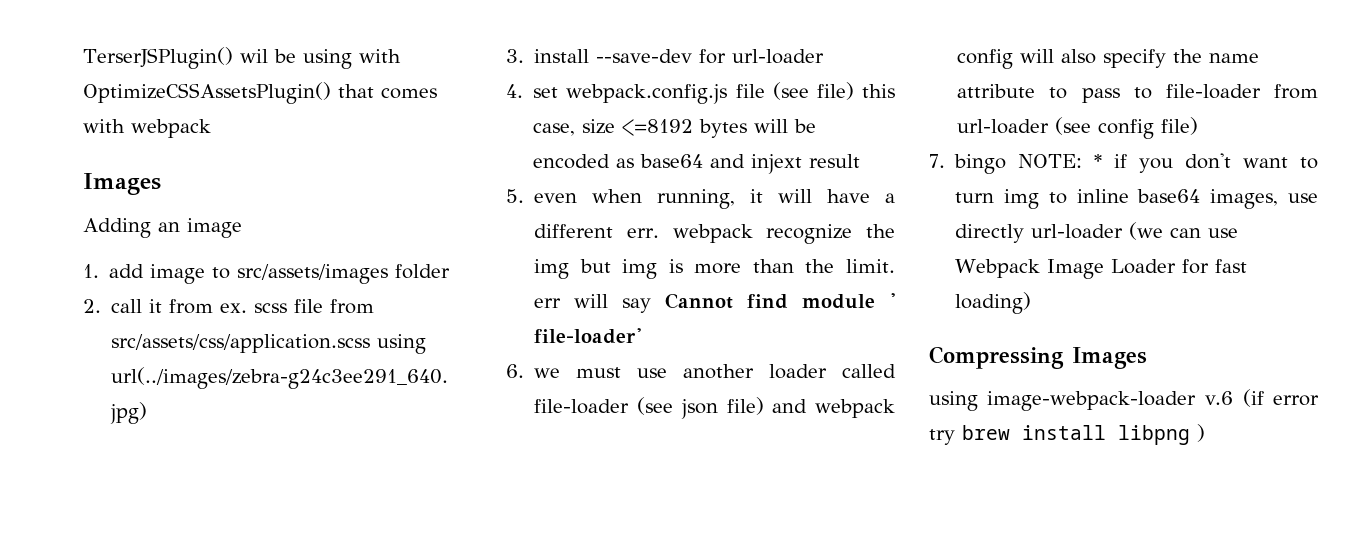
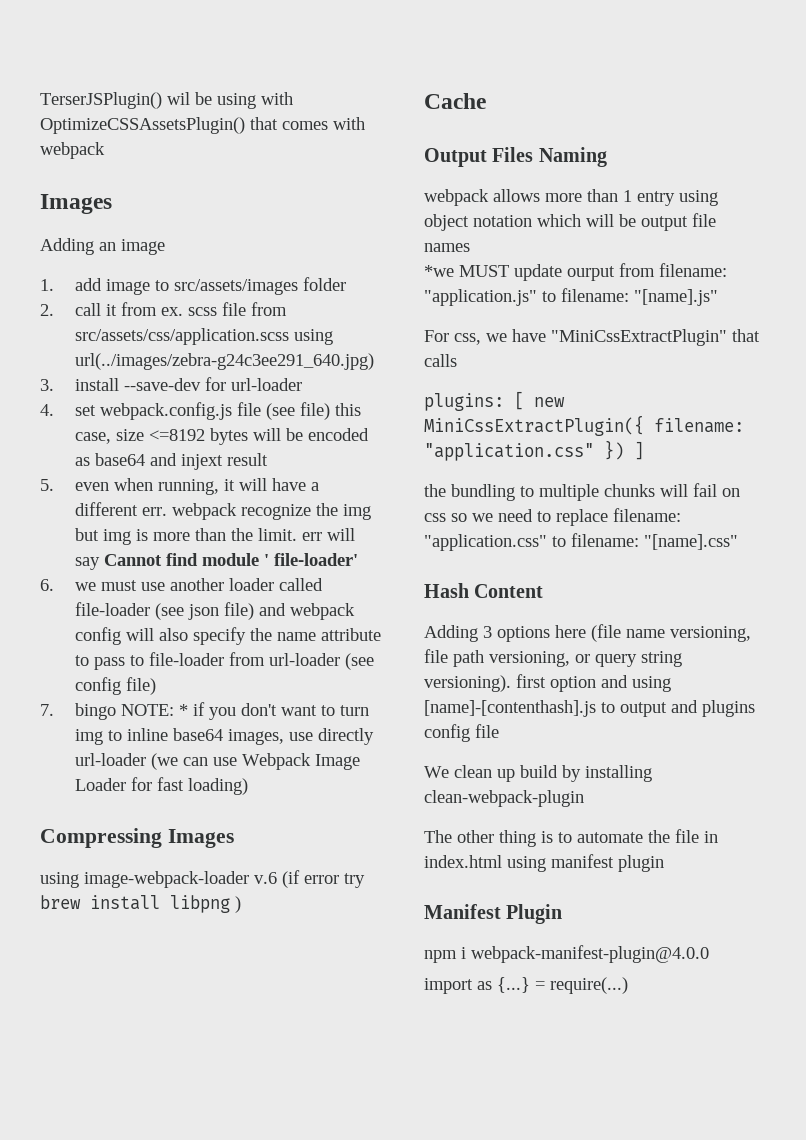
(1205, 433) none -> [424,93,486,109] [424,147,607,167] [424,189,718,206] [424,213,716,231] [424,243,470,252] [424,263,727,281] [424,288,718,306] [424,329,760,346] [424,354,457,367] [424,391,565,411] [424,415,744,436] [424,440,644,461] [424,483,740,501] [424,508,681,526] [424,533,738,551] [424,583,544,598] [424,624,751,642] [424,649,682,667] [424,674,671,692] [424,700,755,717] [424,724,499,742] [424,765,652,782] [424,790,584,807] [424,829,718,847] [424,854,664,872] [424,904,563,924] [424,945,709,963] [424,977,628,994] // Cache // Output Files Naming // webpack allows more than 1 entry using object notation which will be output file names // *we MUST update ourput from filename: "application.js" to filename: "[name].js" // For css, we have "MiniCssExtractPlugin" that calls // plugins: [ new MiniCssExtractPlugin({ filename: "application.css" }) ] // the bundling to multiple chunks will fail on css so we need to replace filename: "application.css" to filename: "[name].css" // Hash Content // Adding 3 options here (file name versioning, file path versioning, or query string versioning). first option and using [name]-[contenthash].js to output and plugins config file // We clean up build by installing clean-webpack-plugin // The other thing is to automate the file in index.html using manifest plugin // Manifest Plugin // npm i webpack-manifest-plugin@4.0.0 // import as {...} = require(...)

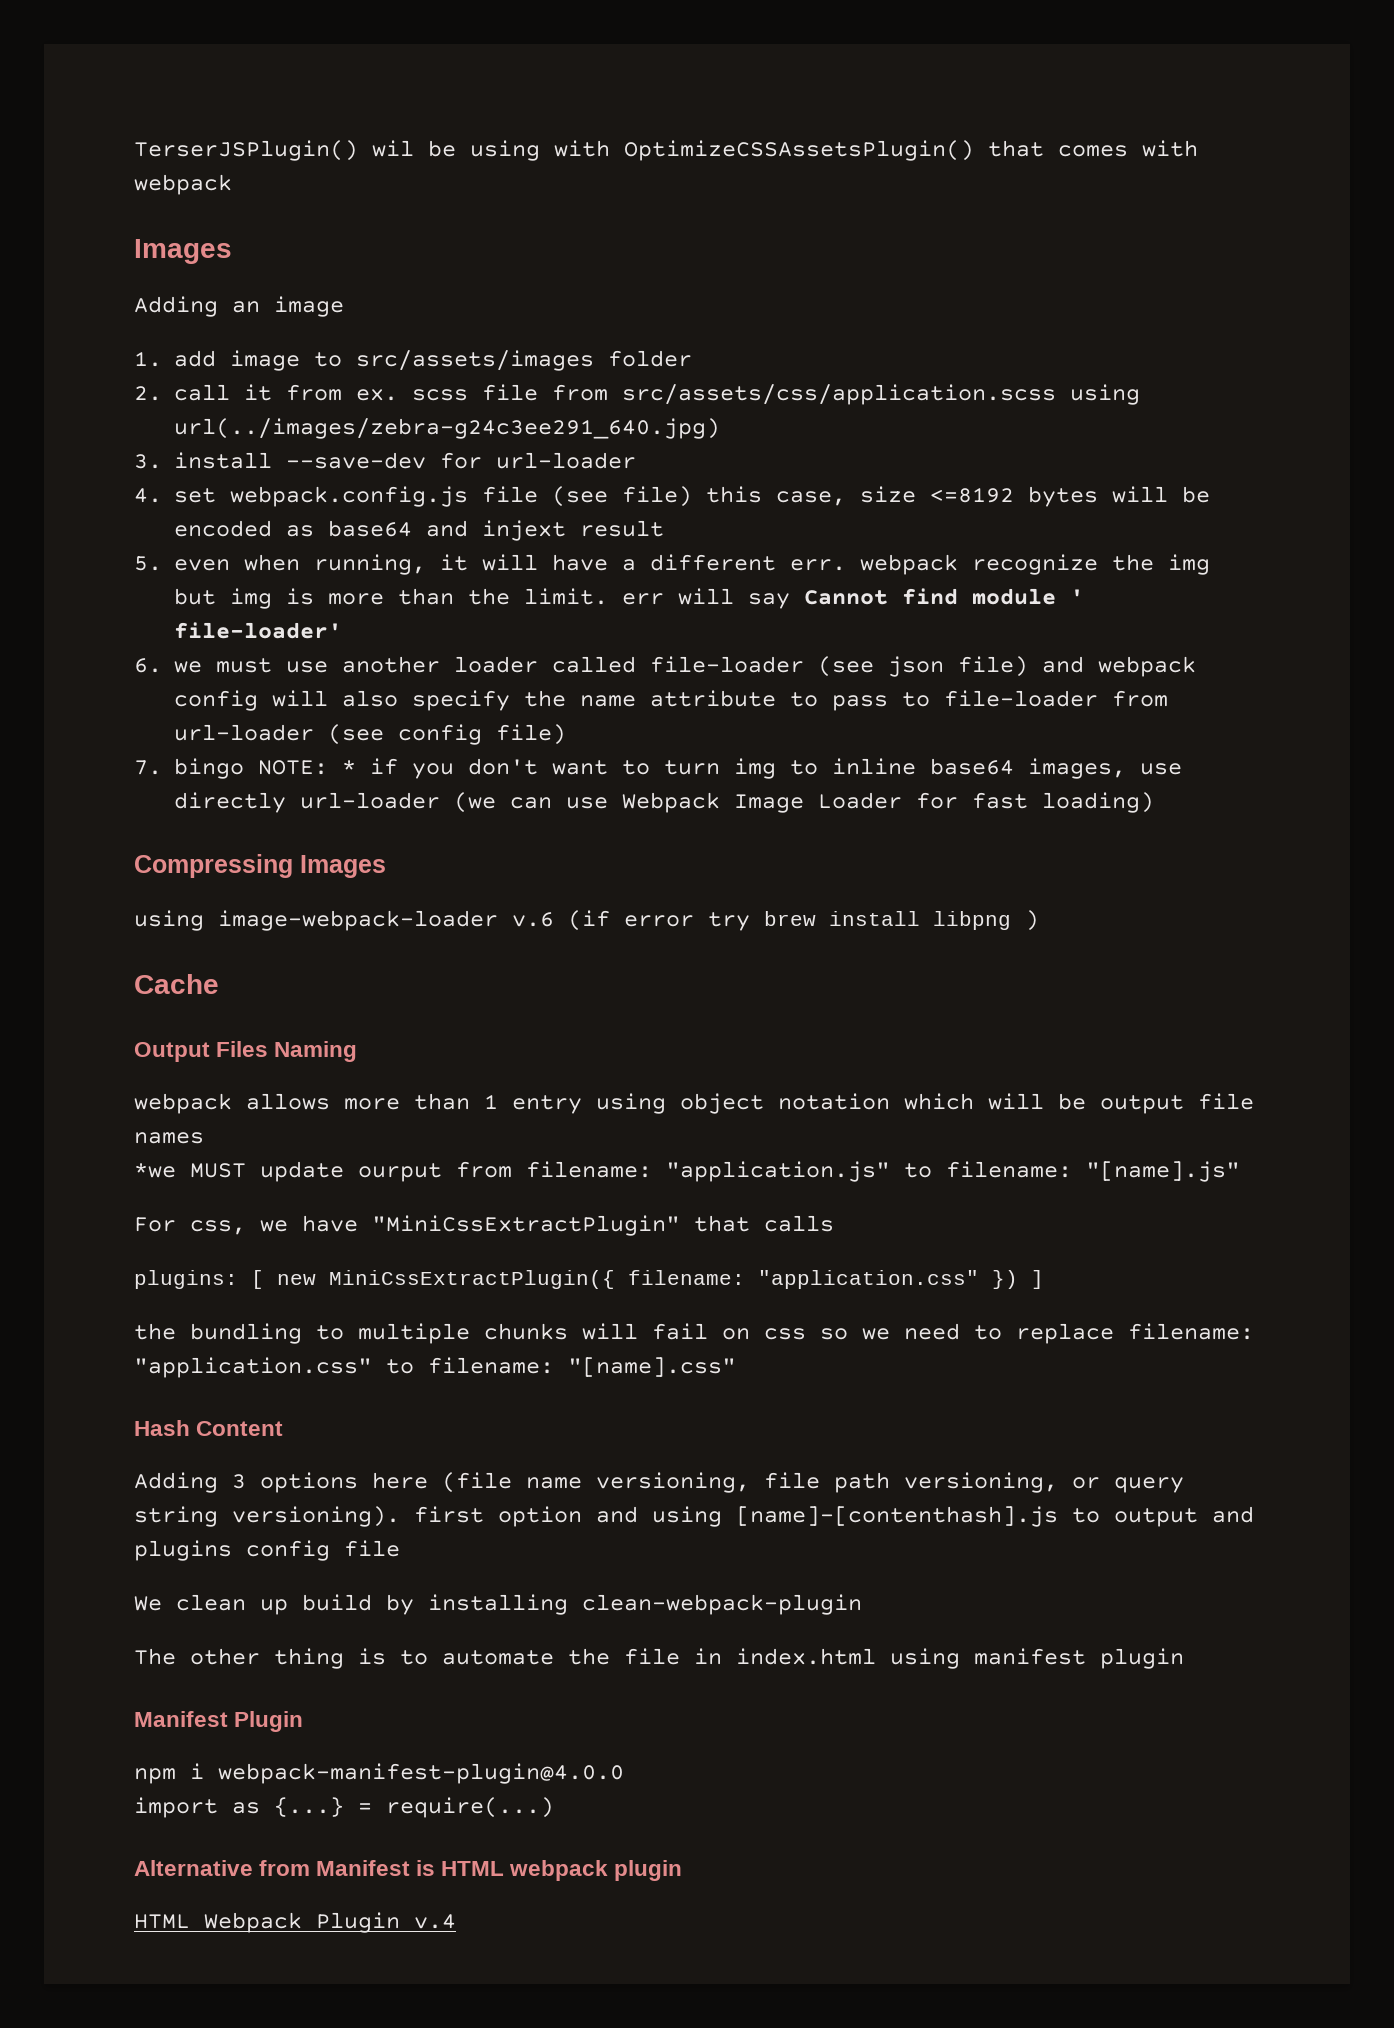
(628, 985) none -> [134,1860,683,1881] [134,1912,456,1933] // Alternative from Manifest is HTML webpack plugin // HTML Webpack Plugin v.4

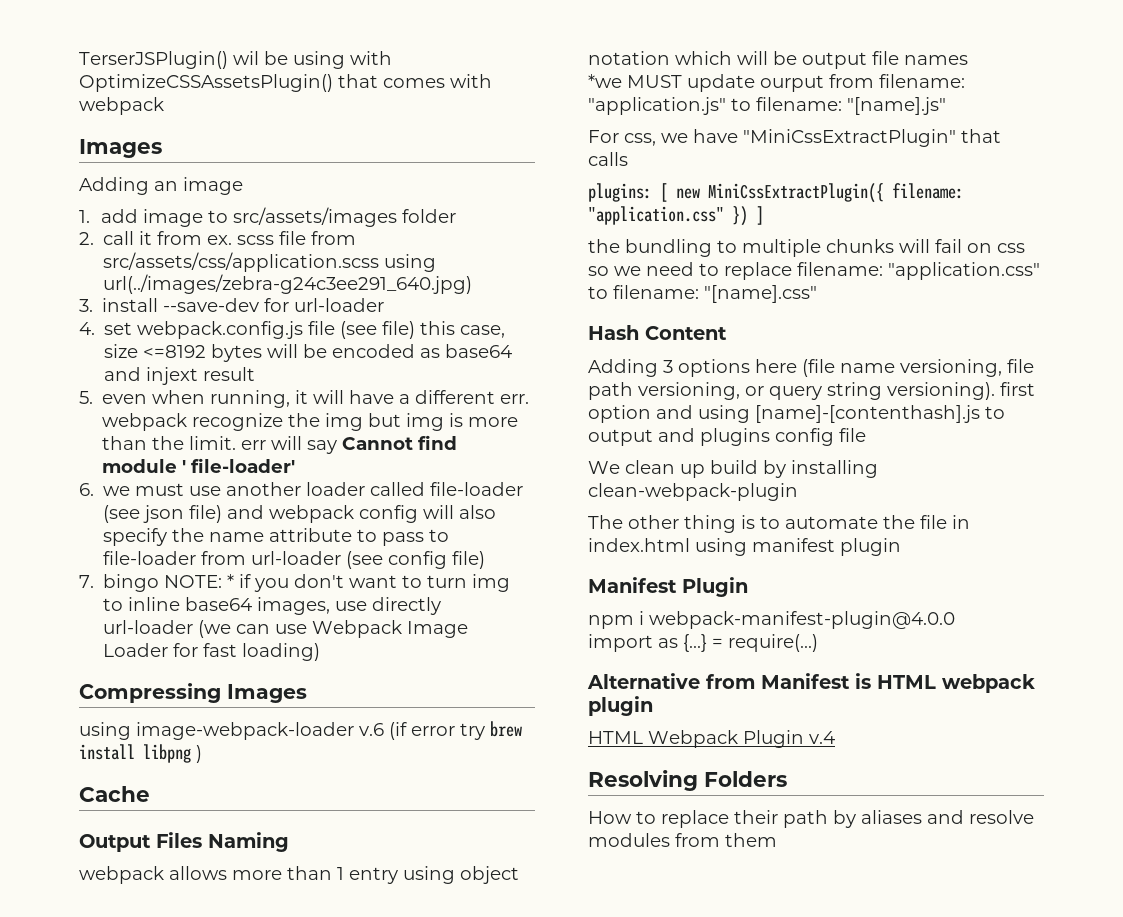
(456, 1921) none -> [588,770,787,791] [588,810,1034,828] [588,833,777,847] // Resolving Folders // How to replace their path by aliases and resolve modules from them

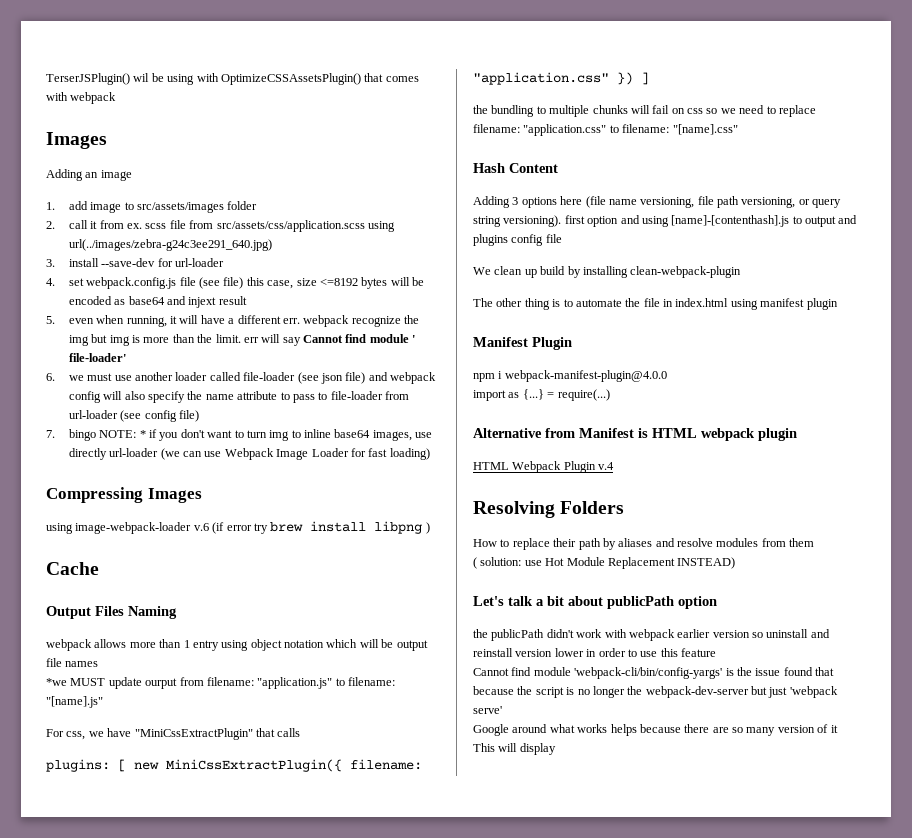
(777, 840) none -> [473,557,736,569] [473,596,717,609] [473,629,830,641] [473,648,716,657] [473,667,834,679] [473,686,838,698] [473,706,502,714] [473,724,838,736] [473,743,556,755] // ( solution: use Hot Module Replacement INSTEAD) // Let's talk a bit about publicPath option // the publicPath didn't work with webpack earlier version so uninstall and reinstall version lower in order to use this feature // Cannot find module 'webpack-cli/bin/config-yargs' is the issue found that because the script is no longer the webpack-dev-server but just 'webpack serve' // Google around what works helps because there are so many version of it // This will display

